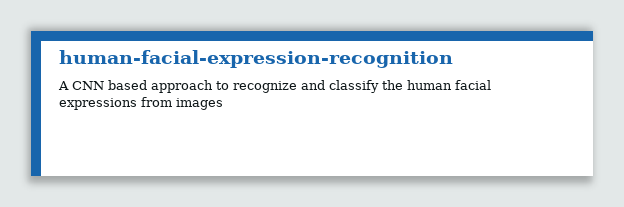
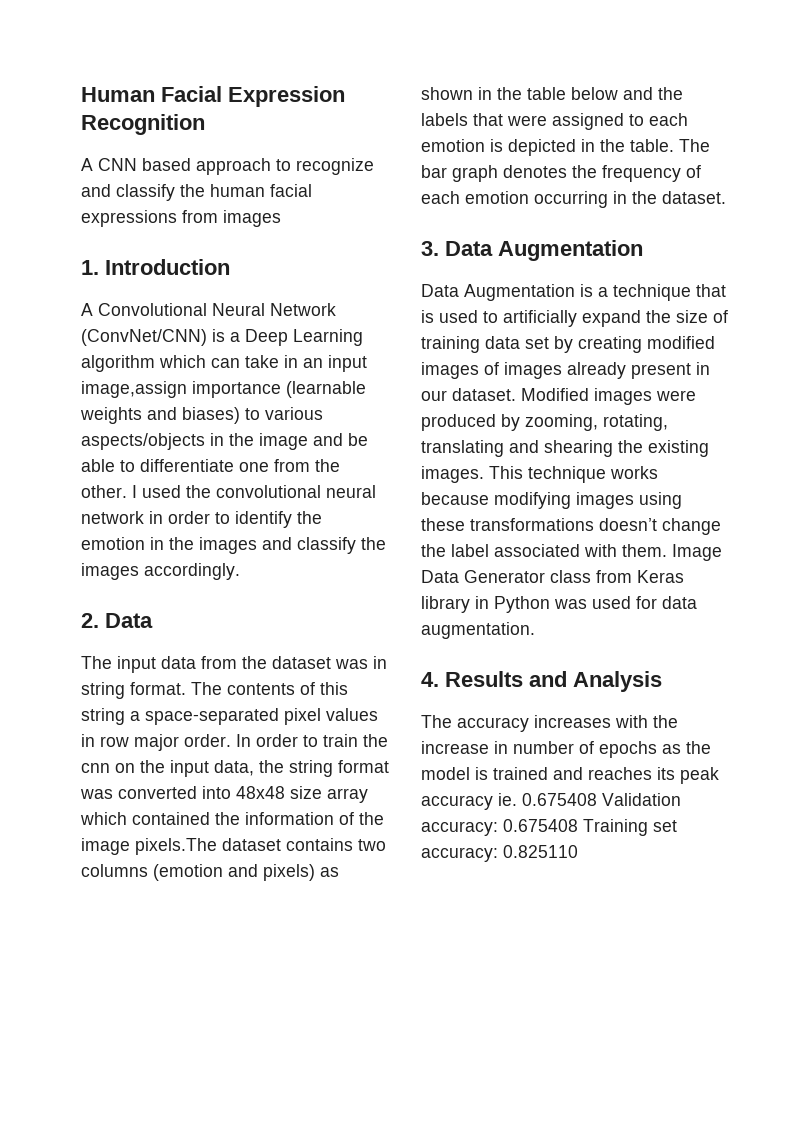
[59,50,453,68] human-facial-expression-recognition -> [81,86,345,107] [81,114,205,135] Human Facial Expression Recognition
(223, 104) none -> [81,259,230,275] [81,303,336,316] [81,329,363,346] [81,355,367,372] [81,381,366,398] [80,407,323,424] [81,433,368,450] [81,459,340,472] [81,485,376,498] [81,511,322,528] [81,537,386,554] [81,563,240,580] [81,613,153,628] [81,656,387,673] [81,682,348,699] [81,708,378,725] [81,734,388,751] [81,760,389,777] [80,786,368,803] [80,812,384,825] [81,838,386,855] [81,864,339,881] [421,87,683,100] [421,113,688,130] [421,139,710,156] [421,165,701,182] [421,191,726,208] [421,240,643,261] [421,284,726,301] [421,310,728,327] [421,336,715,353] [421,362,710,379] [421,388,696,405] [421,414,668,431] [421,440,709,457] [421,466,658,483] [421,492,682,509] [421,518,721,535] [421,544,722,561] [421,570,684,583] [421,596,697,613] [421,622,535,639] [421,671,662,692] [421,715,678,732] [421,741,711,758] [421,767,719,784] [421,793,681,810] [421,819,677,836] [421,845,578,862] // 1. Introduction // A Convolutional Neural Network (ConvNet/CNN) is a Deep Learning algorithm which can take in an input image,assign importance (learnable weights and biases) to various aspects/objects in the image and be able to differentiate one from the other. I used the convolutional neural network in order to identify the emotion in the images and classify the images accordingly. // 2. Data // The input data from the dataset was in string format. The contents of this string a space-separated pixel values in row major order. In order to train the cnn on the input data, the string format was converted into 48x48 size array which contained the information of the image pixels.The dataset contains two columns (emotion and pixels) as shown in the table below and the labels that were assigned to each emotion is depicted in the table. The bar graph denotes the frequency of each emotion occurring in the dataset. // 3. Data Augmentation // Data Augmentation is a technique that is used to artificially expand the size of training data set by creating modified images of images already present in our dataset. Modified images were produced by zooming, rotating, translating and shearing the existing images. This technique works because modifying images using these transformations doesn’t change the label associated with them. Image Data Generator class from Keras library in Python was used for data augmentation. // 4. Results and Analysis // The accuracy increases with the increase in number of epochs as the model is trained and reaches its peak accuracy ie. 0.675408 Validation accuracy: 0.675408 Training set accuracy: 0.825110

